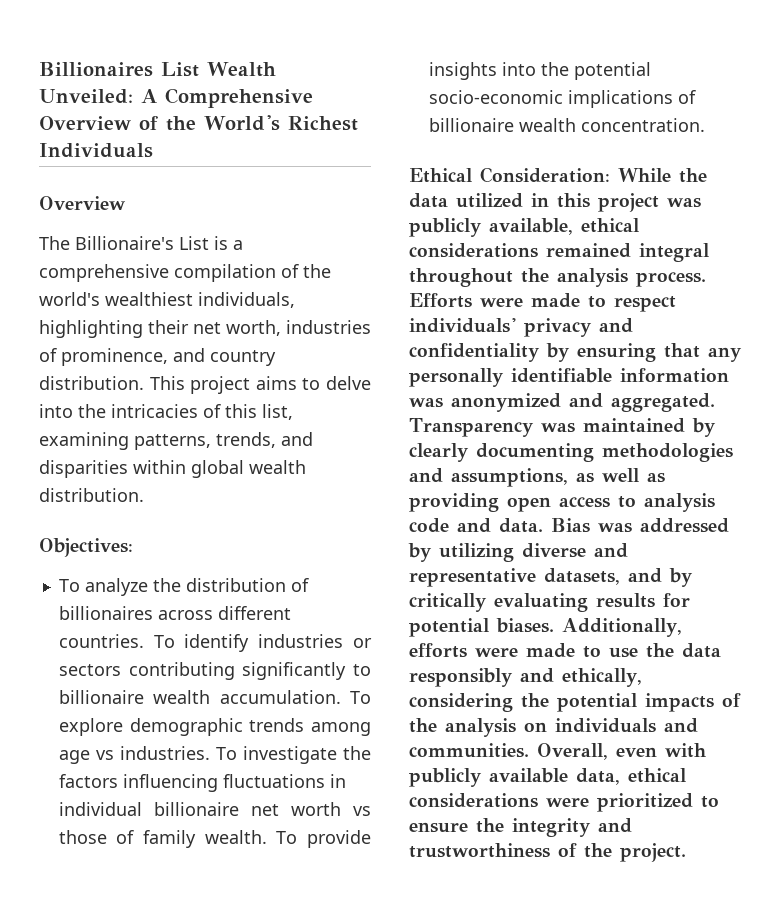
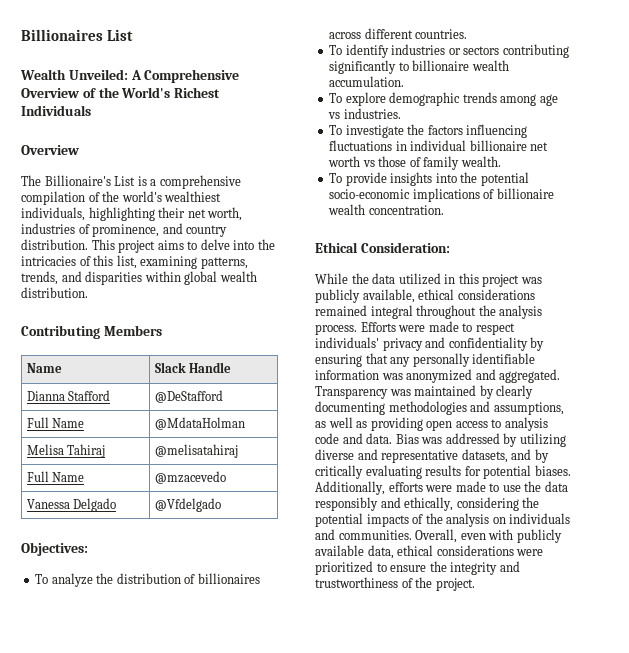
(199, 69) none -> (134, 35) //
(144, 495) none -> [21,325,162,339] [26,363,62,373] [154,362,232,373] [26,390,111,401] [154,390,223,403] [26,417,85,428] [154,417,245,430] [26,444,106,458] [154,444,238,458] [26,471,85,482] [154,471,226,484] [26,498,117,512] [154,498,221,512] // Contributing Members // Name | Slack Handle // Dianna Stafford | @DeStafford // Full Name | @MdataHolman // Melisa Tahiraj | @melisatahiraj // Full Name | @mzacevedo // Vanessa Delgado | @Vfdelgado
(144, 641) none -> (468, 34) //
(341, 697) none -> (405, 81) //
(210, 753) none -> (401, 113) //
(267, 837) none -> (501, 161) //
(610, 175) none -> (450, 247) //

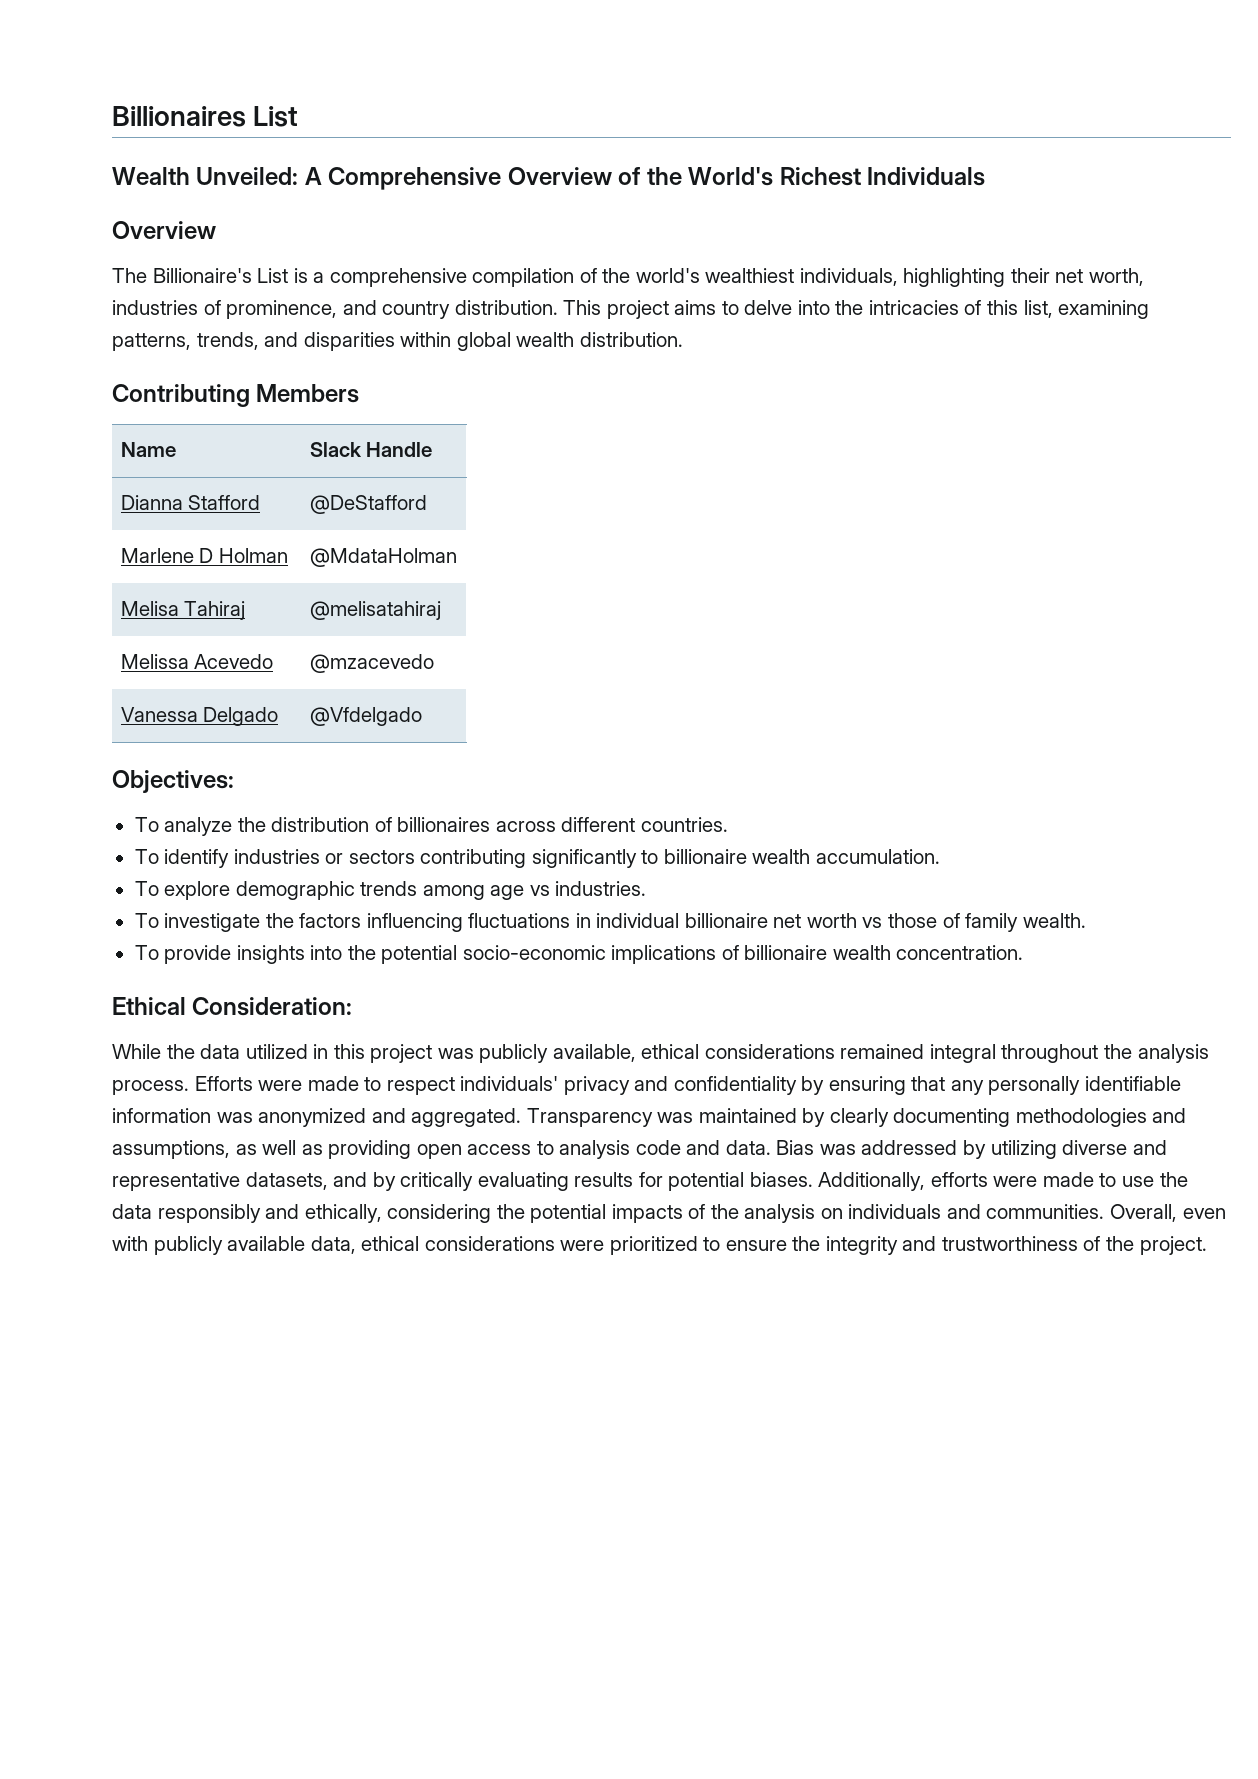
[26,417,85,428] Full Name -> [120,548,288,563] Marlene D Holman
[26,471,85,482] Full Name -> [120,654,274,669] Melissa Acevedo

